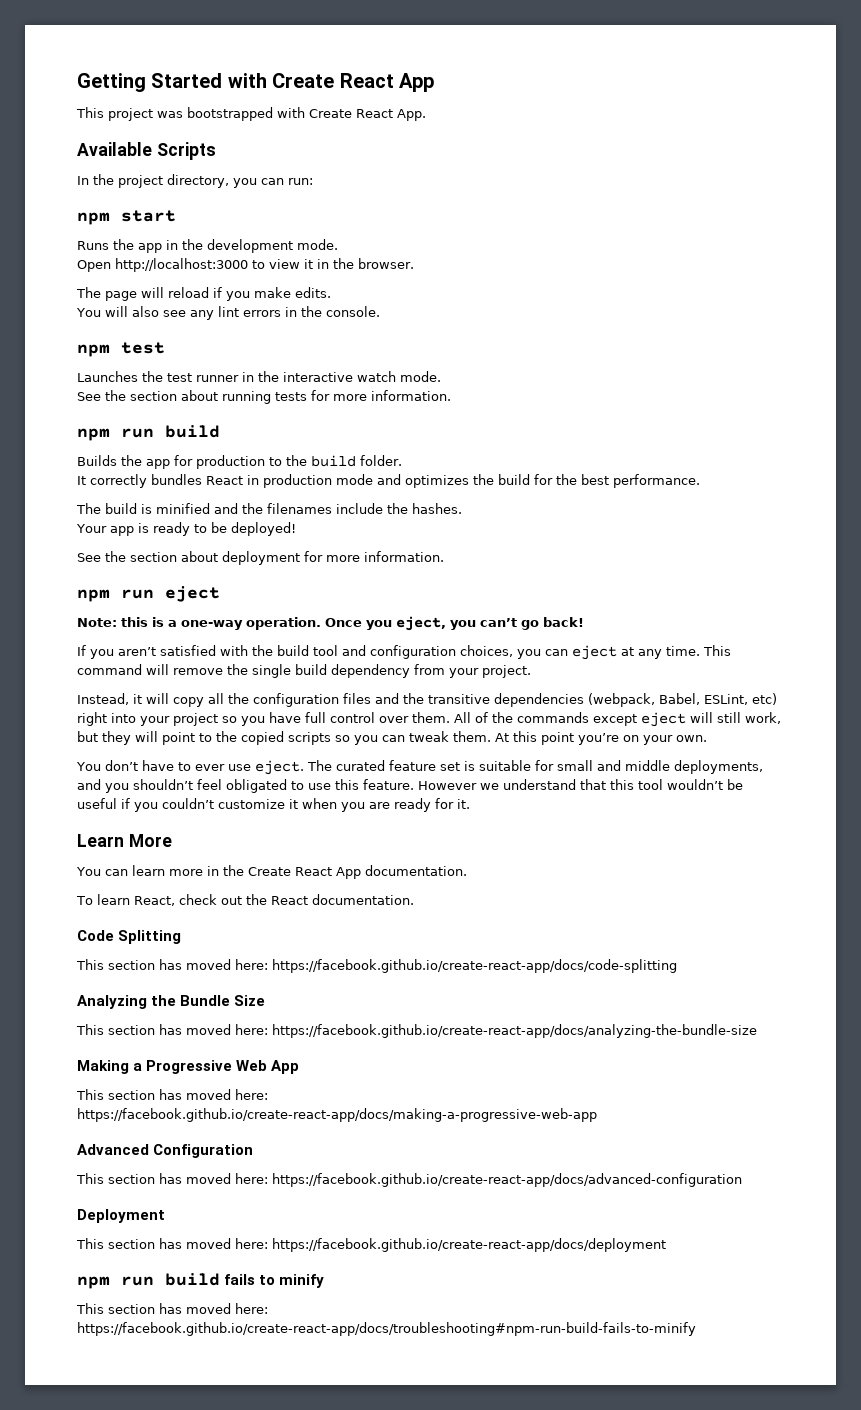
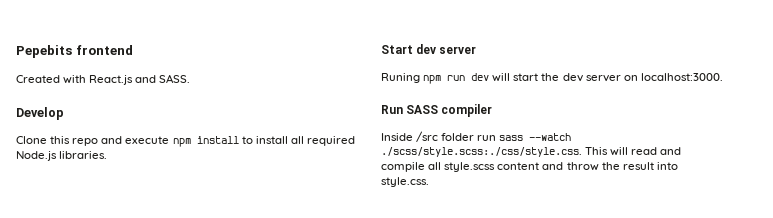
[77,73,434,92] [76,107,426,121] [77,142,216,160] [77,174,313,188] [77,210,176,225] [77,239,338,253] [77,258,414,272] [76,287,331,301] [76,306,380,320] [77,342,165,357] [77,371,441,382] [77,390,451,404] [77,425,220,441] [77,455,402,469] [77,474,700,488] [76,503,462,514] [76,522,296,536] [77,551,444,565] [77,586,220,602] [77,616,584,631] [77,645,731,660] [77,664,531,678] [77,693,777,707] [77,712,781,727] [77,731,707,745] [76,760,763,775] [77,779,743,793] [77,798,470,812] [77,834,172,847] [76,865,467,879] [76,894,414,906] [77,930,182,944] [76,959,677,973] [77,995,266,1009] [76,1024,757,1038] [77,1060,300,1074] [76,1089,268,1100] [77,1108,597,1122] [77,1144,254,1158] [76,1173,742,1187] [77,1209,165,1223] [76,1238,666,1252] [77,1273,325,1289] [76,1303,268,1314] [77,1322,696,1336] Getting Started with Create React App // This project was bootstrapped with Create React App. // Available Scripts // In the project directory, you can run: // npm start // Runs the app in the development mode. // Open http://localhost:3000 to view it in the browser. // The page will reload if you make edits. // You will also see any lint errors in the console. // npm test // Launches the test runner in the interactive watch mode. // See the section about running tests for more information. // npm run build // Builds the app for production to the build folder. // It correctly bundles React in production mode and optimizes the build for the best performance. // The build is minified and the filenames include the hashes. // Your app is ready to be deployed! // See the section about deployment for more information. // npm run eject // Note: this is a one-way operation. Once you eject, you can’t go back! // If you aren’t satisfied with the build tool and configuration choices, you can eject at any time. This command will remove the single build dependency from your project. // Instead, it will copy all the configuration files and the transitive dependencies (webpack, Babel, ESLint, etc) right into your project so you have full control over them. All of the commands except eject will still work, but they will point to the copied scripts so you can tweak them. At this point you’re on your own. // You don’t have to ever use eject. The curated feature set is suitable for small and middle deployments, and you shouldn’t feel obligated to use this feature. However we understand that this tool wouldn’t be useful if you couldn’t customize it when you are ready for it. // Learn More // You can learn more in the Create React App documentation. // To learn React, check out the React documentation. // Code Splitting // This section has moved here: https://facebook.github.io/create-react-app/docs/code-splitting // Analyzing the Bundle Size // This section has moved here: https://facebook.github.io/create-react-app/docs/analyzing-the-bundle-size // Making a Progressive Web App // This section has moved here: https://facebook.github.io/create-react-app/docs/making-a-progressive-web-app // Advanced Configuration // This section has moved here: https://facebook.github.io/create-react-app/docs/advanced-configuration // Deployment // This section has moved here: https://facebook.github.io/create-react-app/docs/deployment // npm run build fails to minify // This section has moved here: https://facebook.github.io/create-react-app/docs/troubleshooting#npm-run-build-fails-to-minify -> [16,45,133,58] [16,74,191,85] [16,107,64,120] [16,136,355,147] [16,151,108,161] [381,44,477,54] [381,73,723,84] [381,104,493,117] [381,131,572,142] [381,147,682,157] [381,162,678,172] [381,177,429,187] Pepebits frontend // Created with React.js and SASS. // Develop // Clone this repo and execute npm install to install all required Node.js libraries. // Start dev server // Runing npm run dev will start the dev server on localhost:3000. // Run SASS compiler // Inside /src folder run sass --watch ./scss/style.scss:./css/style.css. This will read and compile all style.scss content and throw the result into style.css.

